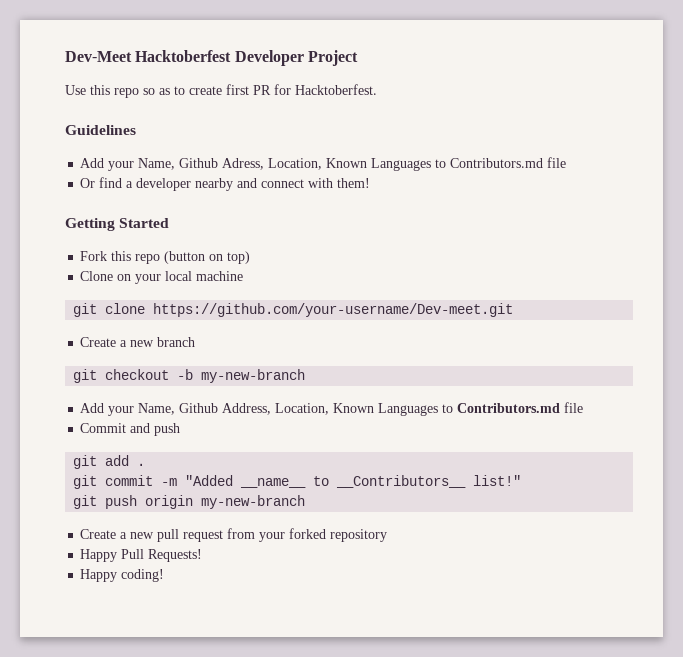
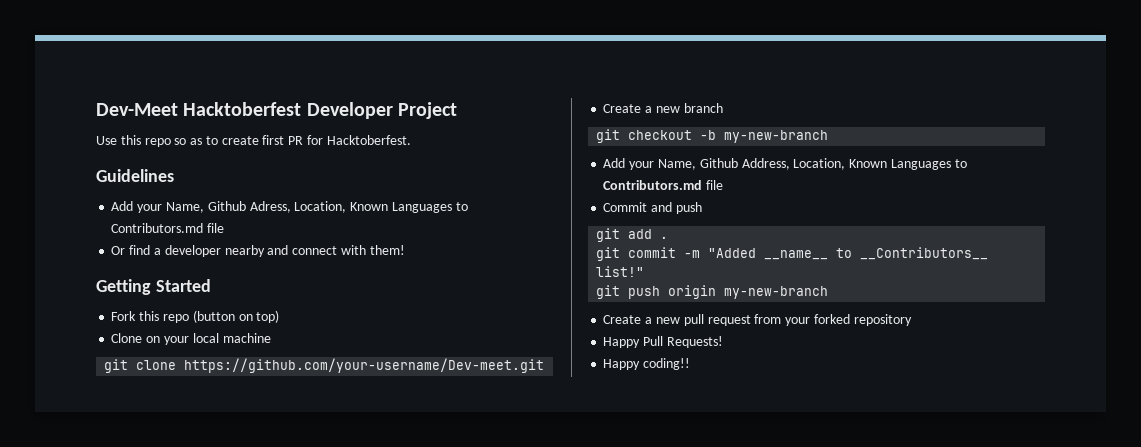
[121,569,165,582] coding! -> [643,358,691,370] coding!!

